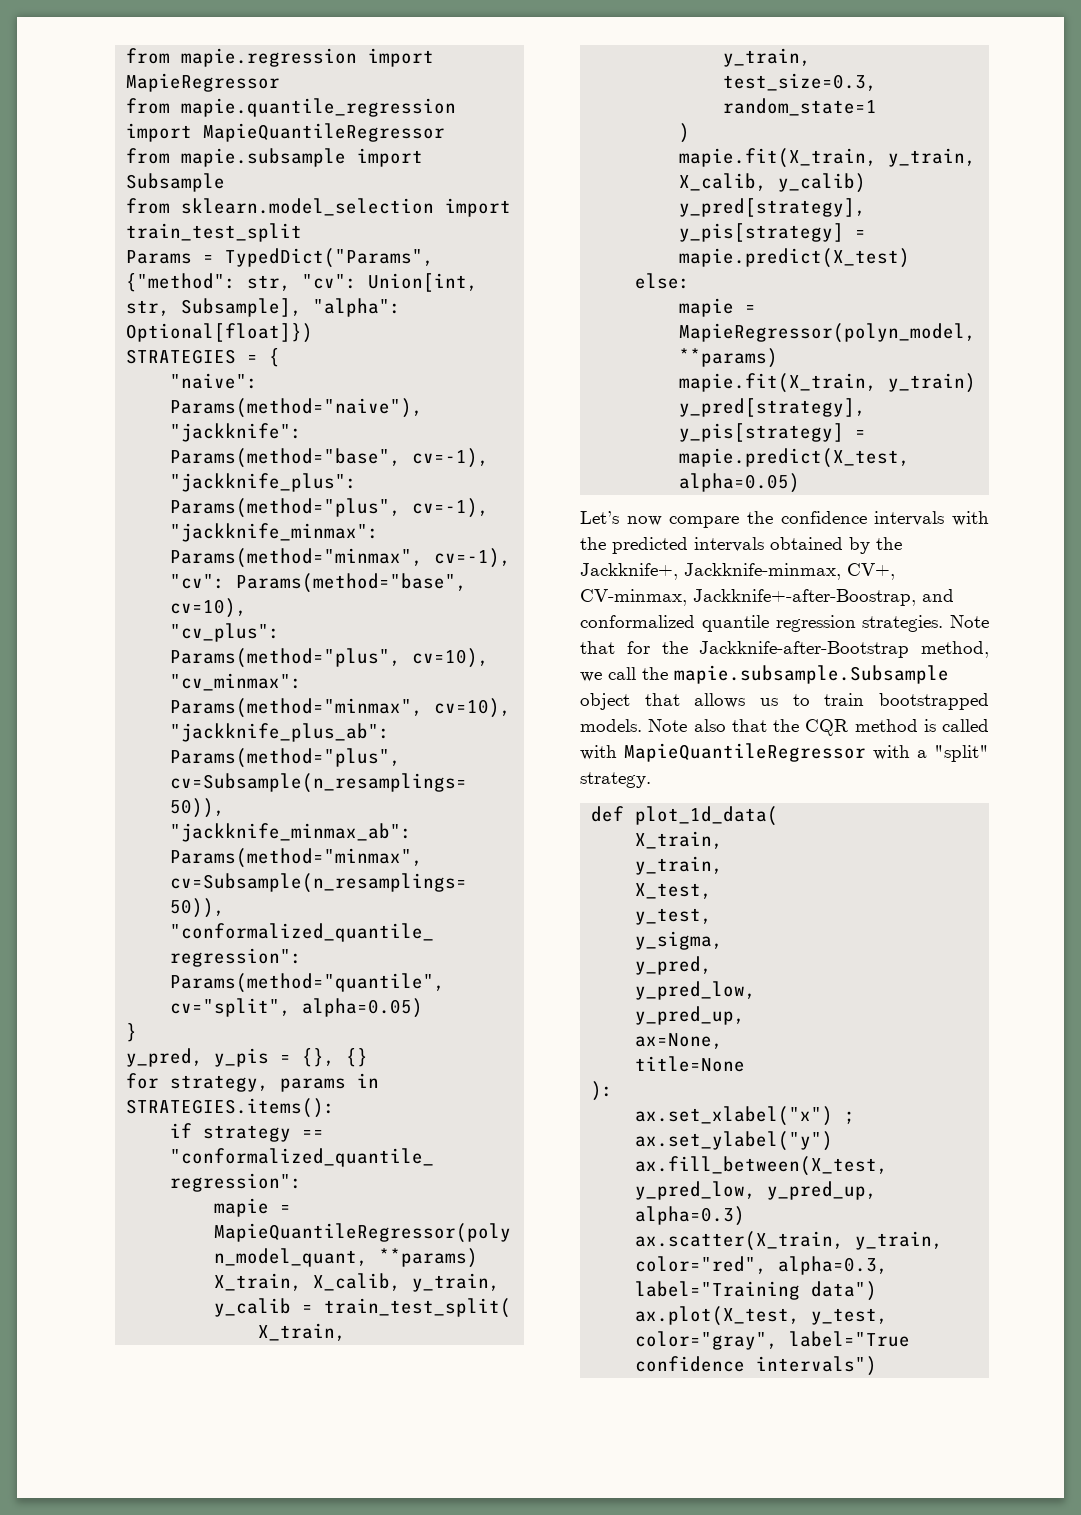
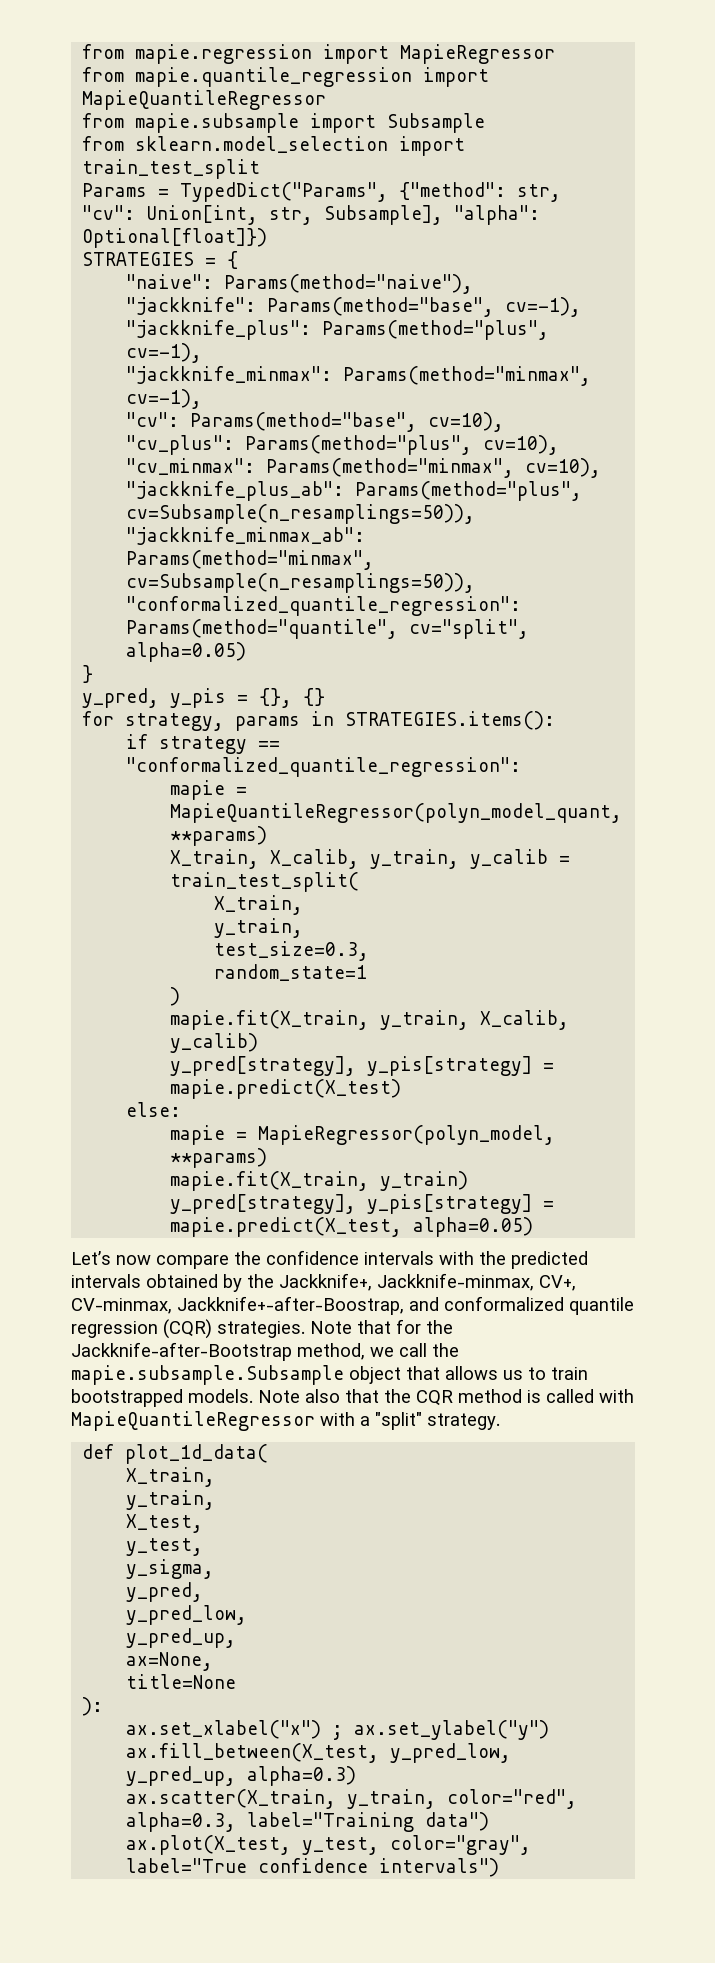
(856, 623) none -> [163,1319,212,1339] (CQR)

